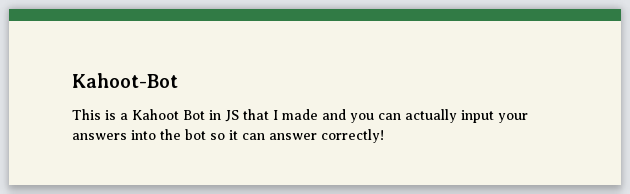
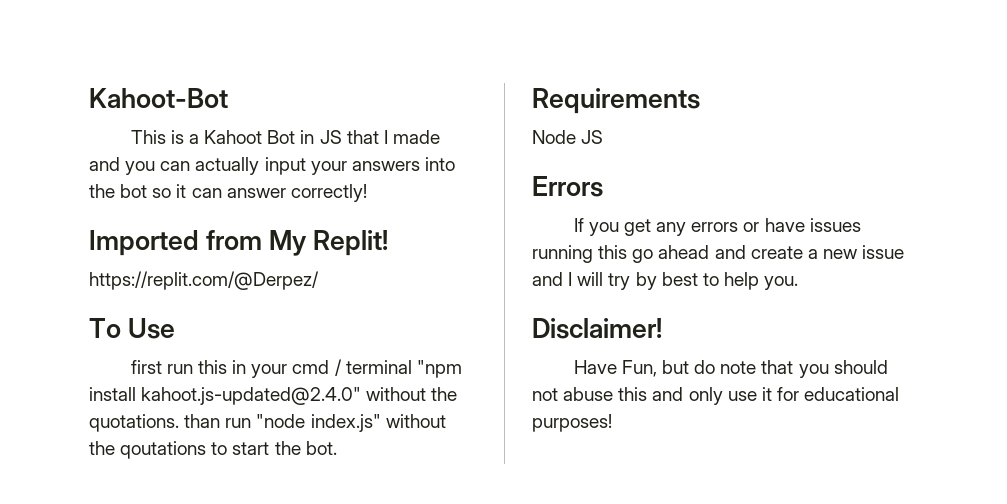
(384, 136) none -> [89,230,389,256] [89,271,319,290] [89,318,176,339] [130,359,462,378] [89,387,458,405] [89,414,446,432] [89,441,337,459] [532,88,700,114] [532,130,604,144] [532,176,603,197] [573,218,861,236] [532,245,905,263] [532,272,799,290] [532,318,662,339] [573,360,888,378] [532,387,900,405] [532,414,612,432] // Imported from My Replit! // https://replit.com/@Derpez/ // To Use // first run this in your cmd / terminal "npm install kahoot.js-updated@2.4.0" without the quotations. than run "node index.js" without the qoutations to start the bot. // Requirements // Node JS // Errors // If you get any errors or have issues running this go ahead and create a new issue and I will try by best to help you. // Disclaimer! // Have Fun, but do note that you should not abuse this and only use it for educational purposes!

